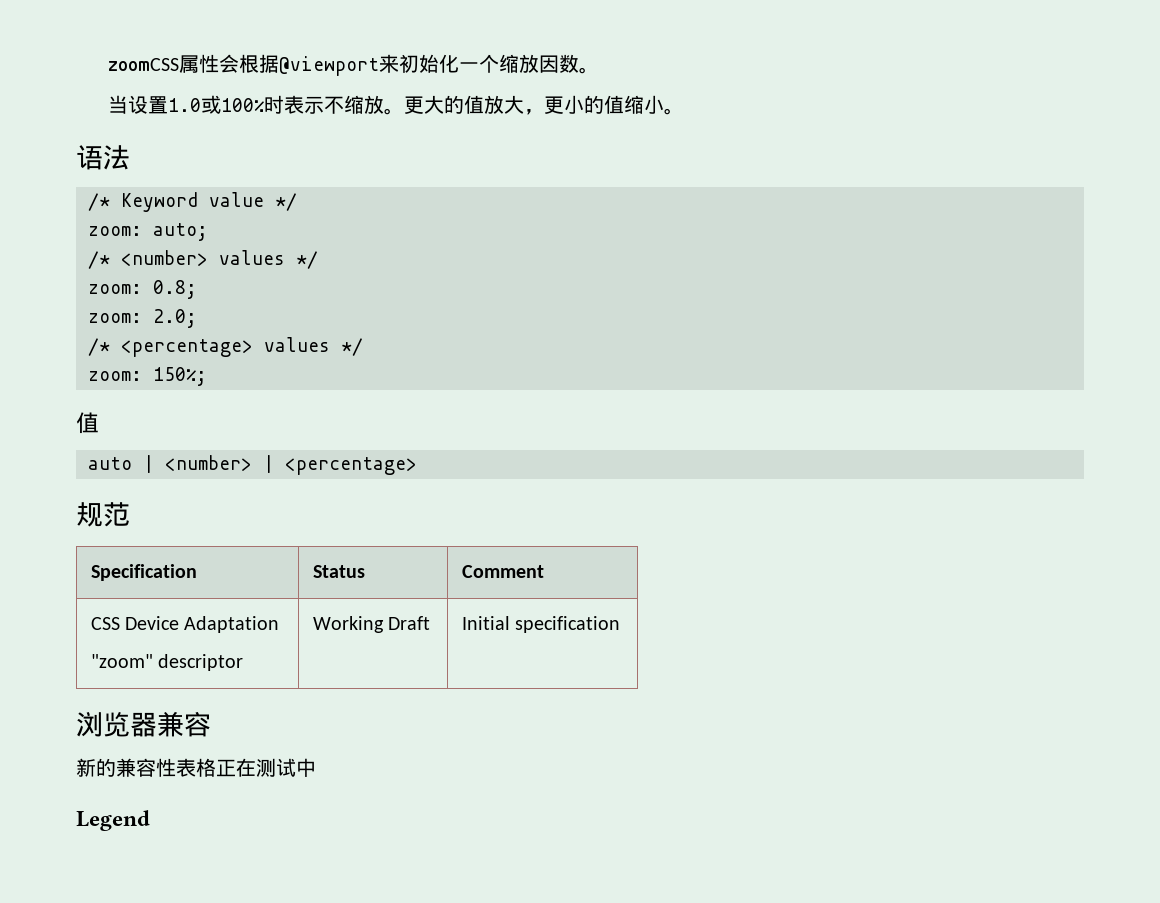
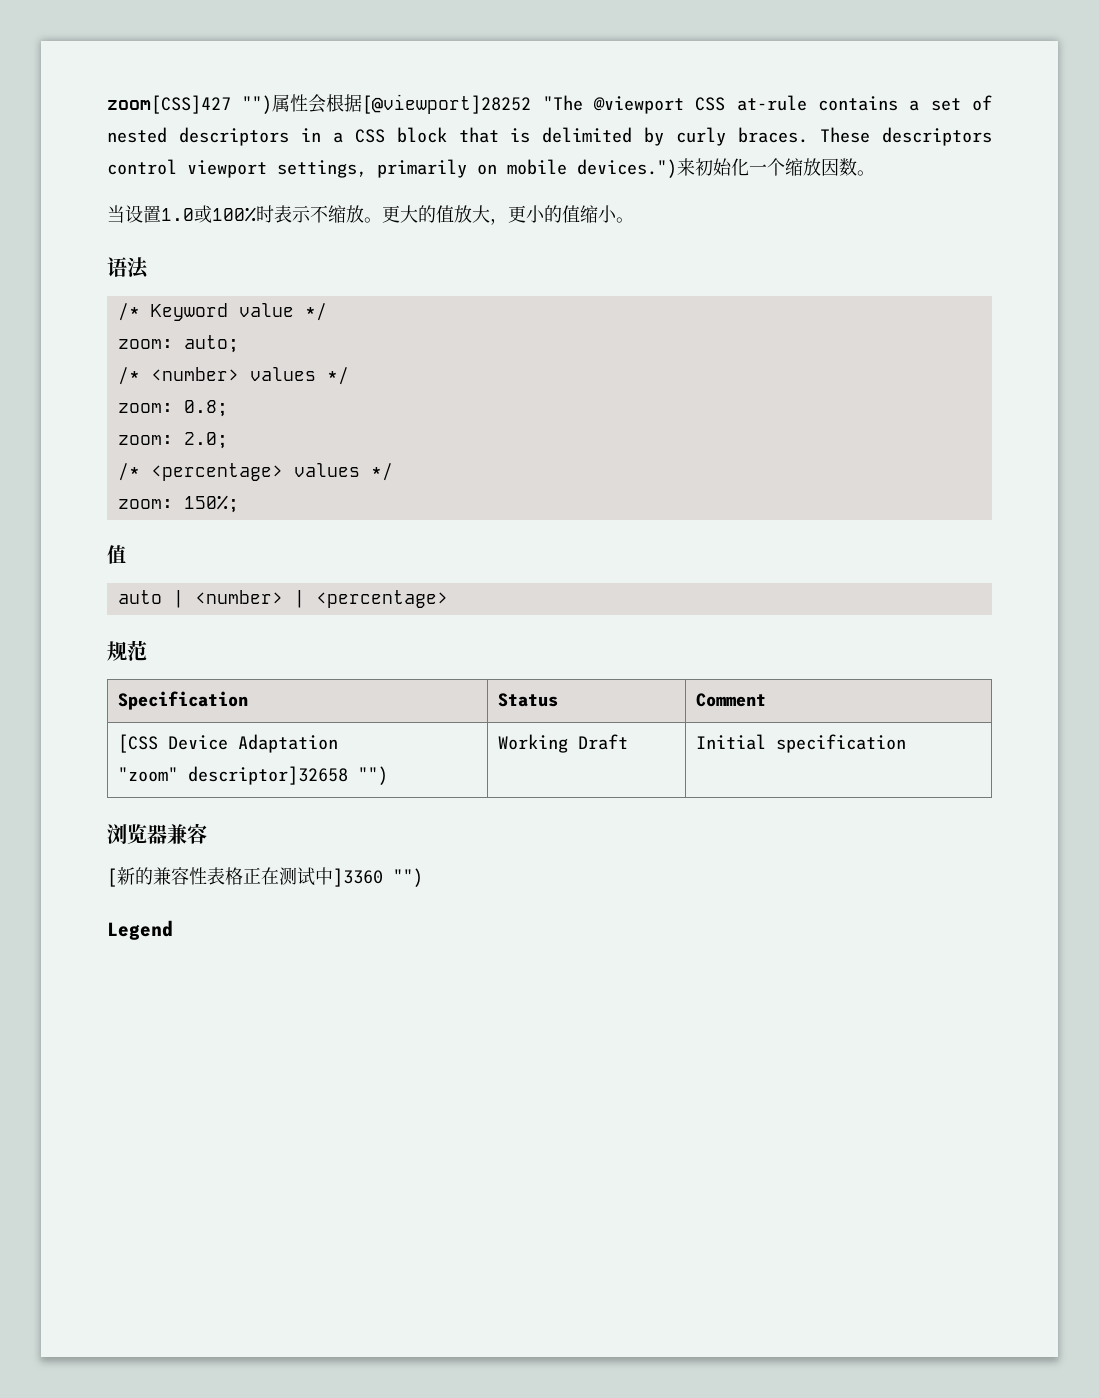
[108,58,180,71] zoomCSS -> [107,95,273,114] zoom[CSS]427 "")
[279,56,380,76] @viewport -> [362,94,993,114] [107,127,992,146] [107,159,677,178] [@viewport]28252 "The @viewport CSS at-rule contains a set of nested descriptors in a CSS block that is delimited by curly braces. These descriptors control viewport settings, primarily on mobile devices.")
[90,617,120,630] CSS -> [117,734,158,753] [CSS
[157,654,243,671] descriptor -> [187,766,388,785] descriptor]32658 "")
(211, 724) none -> [107,868,117,887] [
(316, 767) none -> [333,868,423,887] ]3360 "")

